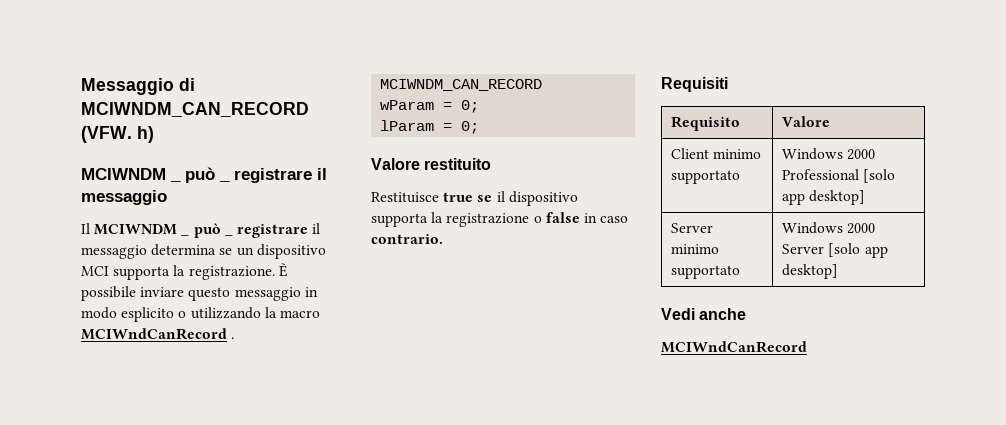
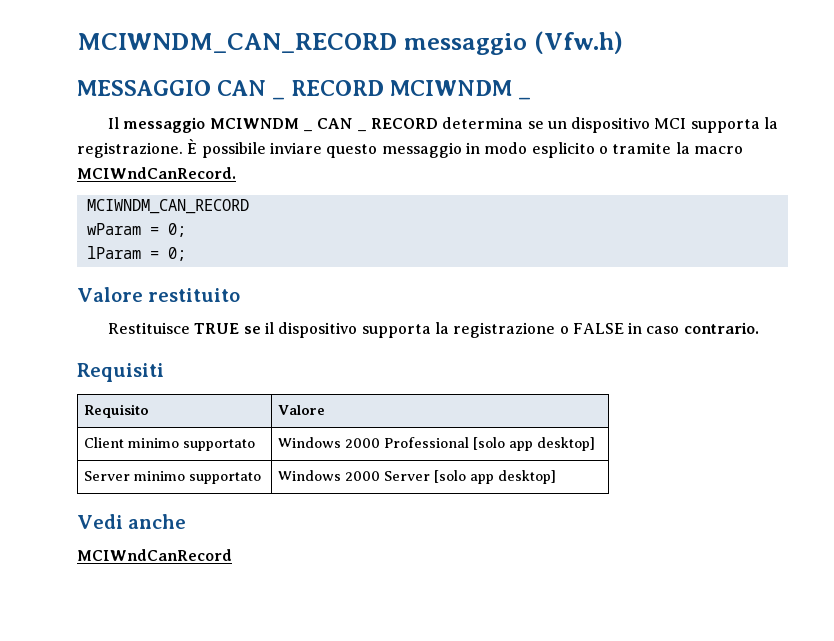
[81,78,195,95] [81,102,309,117] [81,126,154,143] [81,168,166,180] [170,167,327,183] [81,190,167,205] Messaggio di MCIWNDM_CAN_RECORD (VFW. h) // MCIWNDM _ può _ registrare il messaggio -> [77,31,624,55] [77,80,267,96] [272,96,286,100] [291,80,513,96] [518,96,532,100] MCIWNDM_CAN_RECORD messaggio (Vfw.h) // MESSAGGIO CAN _ RECORD MCIWNDM _
[94,223,321,238] [81,245,147,259] MCIWNDM _ può _ registrare il messaggio -> [123,117,299,133] [302,129,313,132] [317,118,353,129] [356,129,367,132] [370,118,438,129] messaggio MCIWNDM _ CAN _ RECORD
[190,307,261,319] utilizzando -> [612,142,672,154] tramite
[81,328,235,340] MCIWndCanRecord . -> [77,167,236,179] MCIWndCanRecord.
[443,192,474,202] true -> [194,323,240,334] TRUE
[545,212,580,223] false -> [572,323,624,334] FALSE

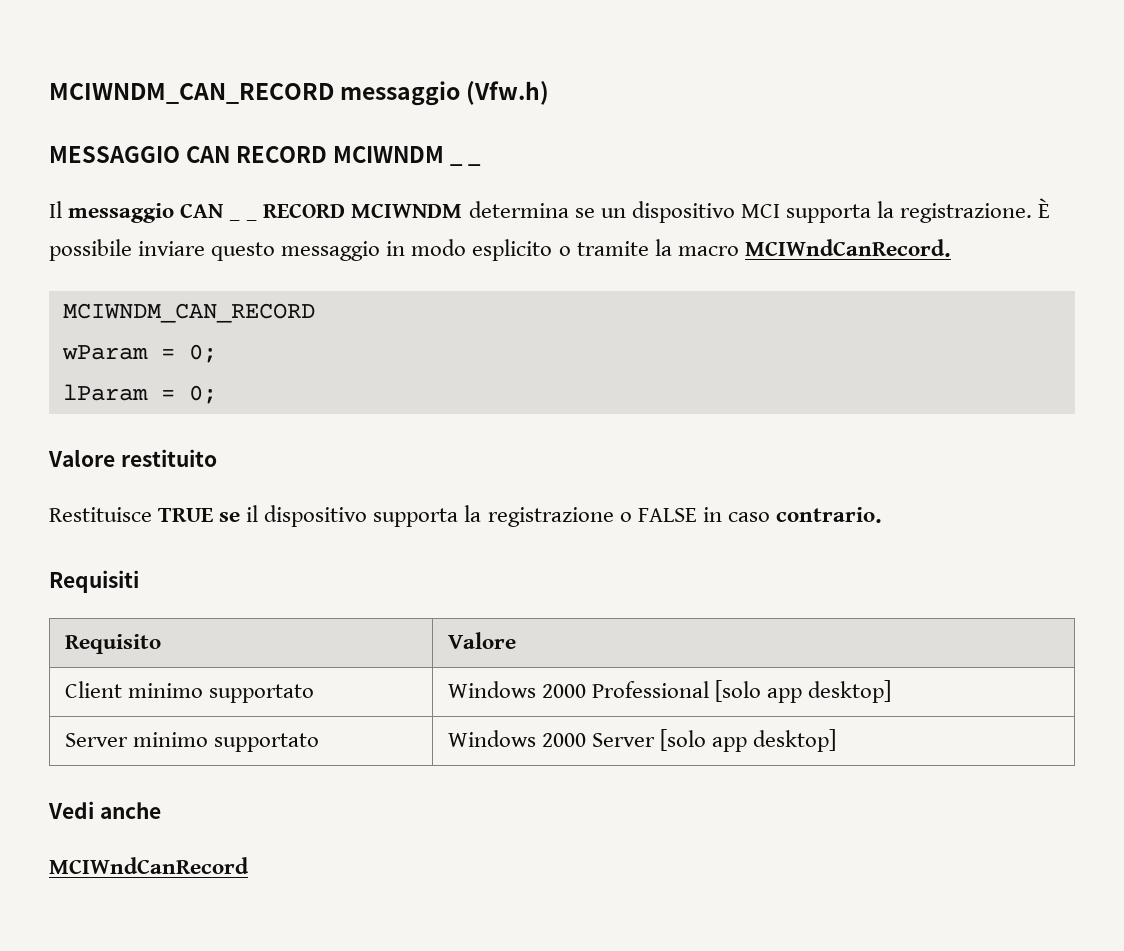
[272,96,286,100] _ -> (230, 154) none
(532, 98) none -> [467,163,481,166] _
[209,118,299,129] [302,129,313,132] [317,118,353,129] [356,129,367,132] [370,118,438,129] MCIWNDM _ CAN _ RECORD -> [180,203,224,218] [229,218,258,221] [263,203,463,218] CAN _ _ RECORD MCIWNDM

